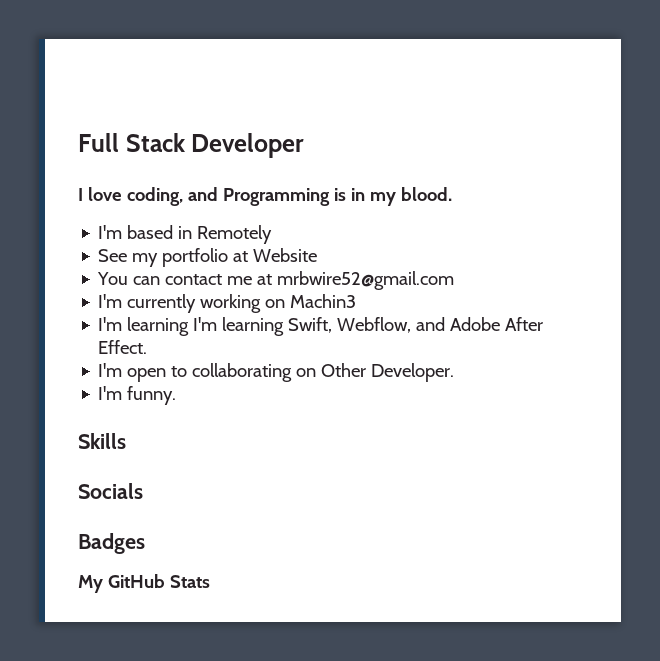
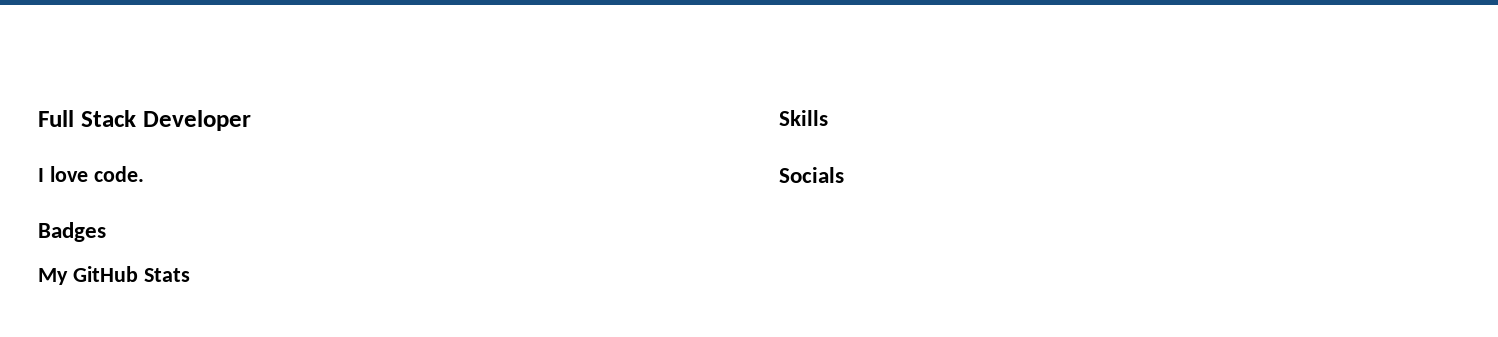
[126,187,452,206] [98,225,273,244] [98,248,318,267] [97,271,455,290] [98,294,357,313] [98,317,544,336] [98,340,148,354] [98,363,455,382] [98,386,177,405] [78,433,126,449] [78,483,143,499] coding, and Programming is in my blood. // I'm based in Remotely // See my portfolio at Website // You can contact me at mrbwire52@gmail.com // I'm currently working on Machin3 // I'm learning I'm learning Swift, Webflow, and Adobe After Effect. // I'm open to collaborating on Other Developer. // I'm funny. // Skills // Socials -> [93,166,144,182] code.
(210, 581) none -> [779,110,828,126] [779,167,844,183] // Skills // Socials

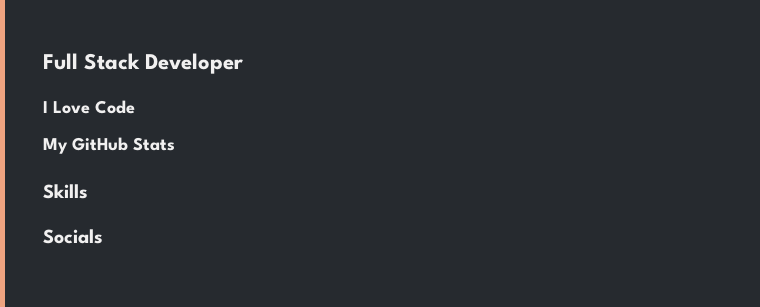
[49,166,144,182] [38,222,106,242] love code. // Badges -> [53,100,135,114] Love Code

